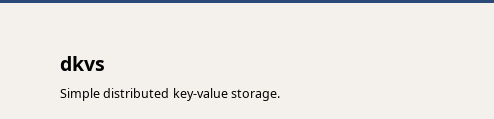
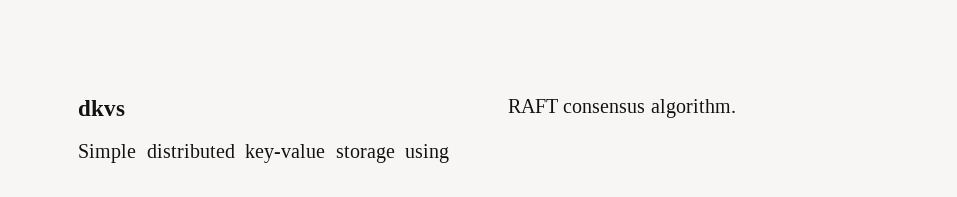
[231,89,281,101] storage. -> [335,144,449,163] [508,99,736,118] storage using RAFT consensus algorithm.

